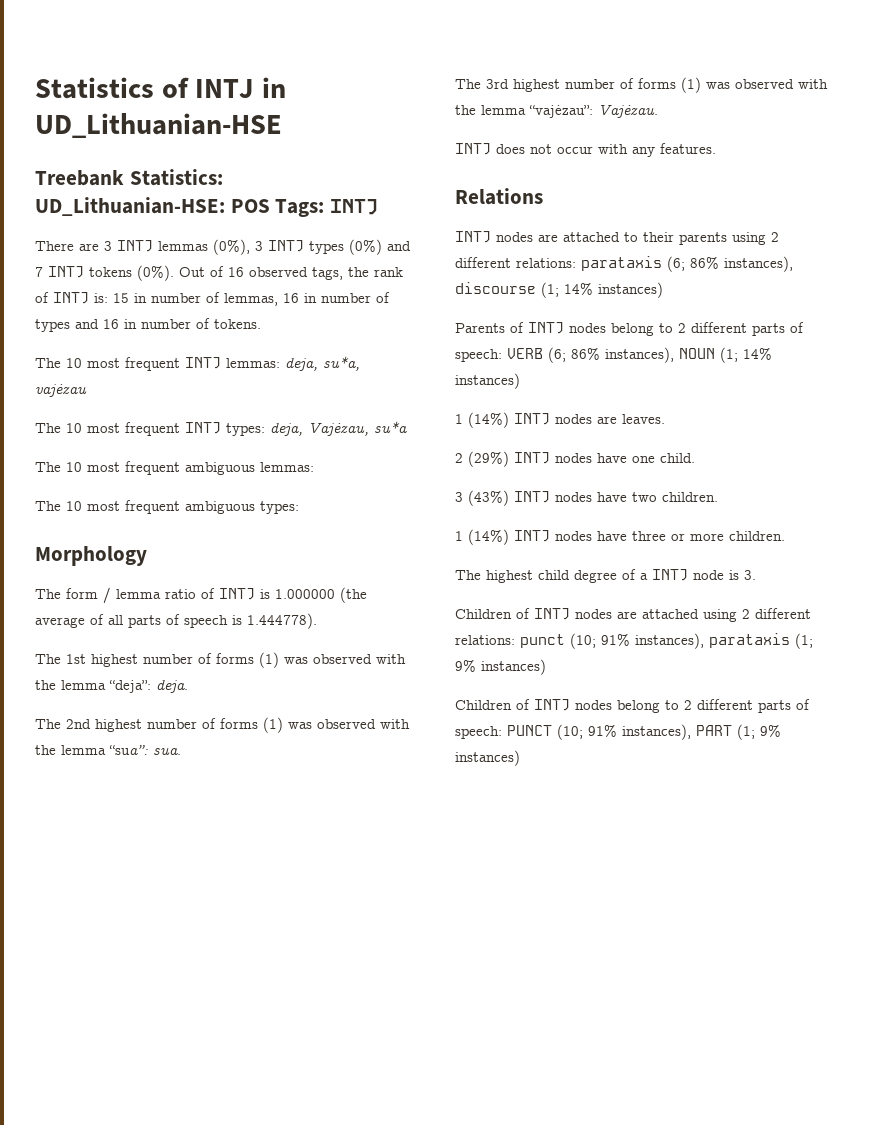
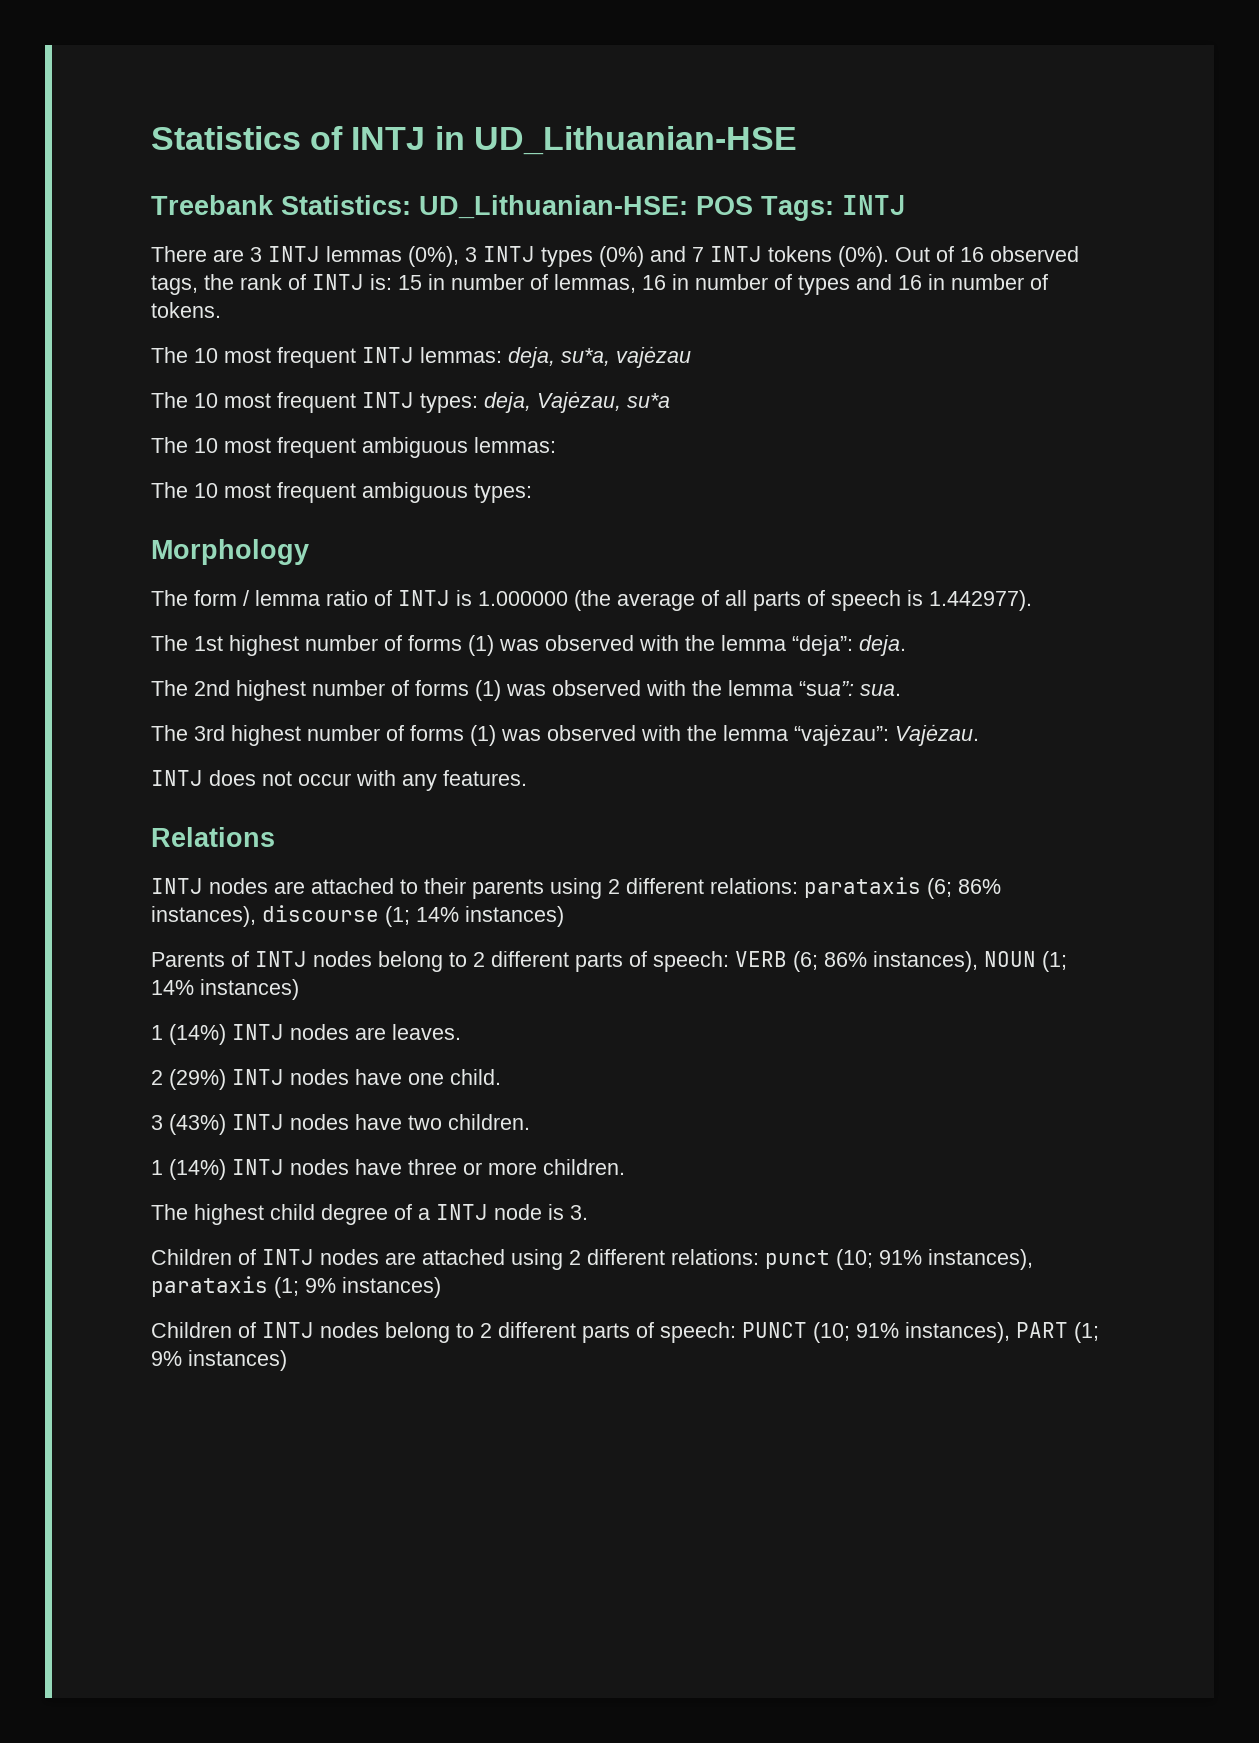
[247,613,317,629] 1.444778). -> [929,590,1032,611] 1.442977).

